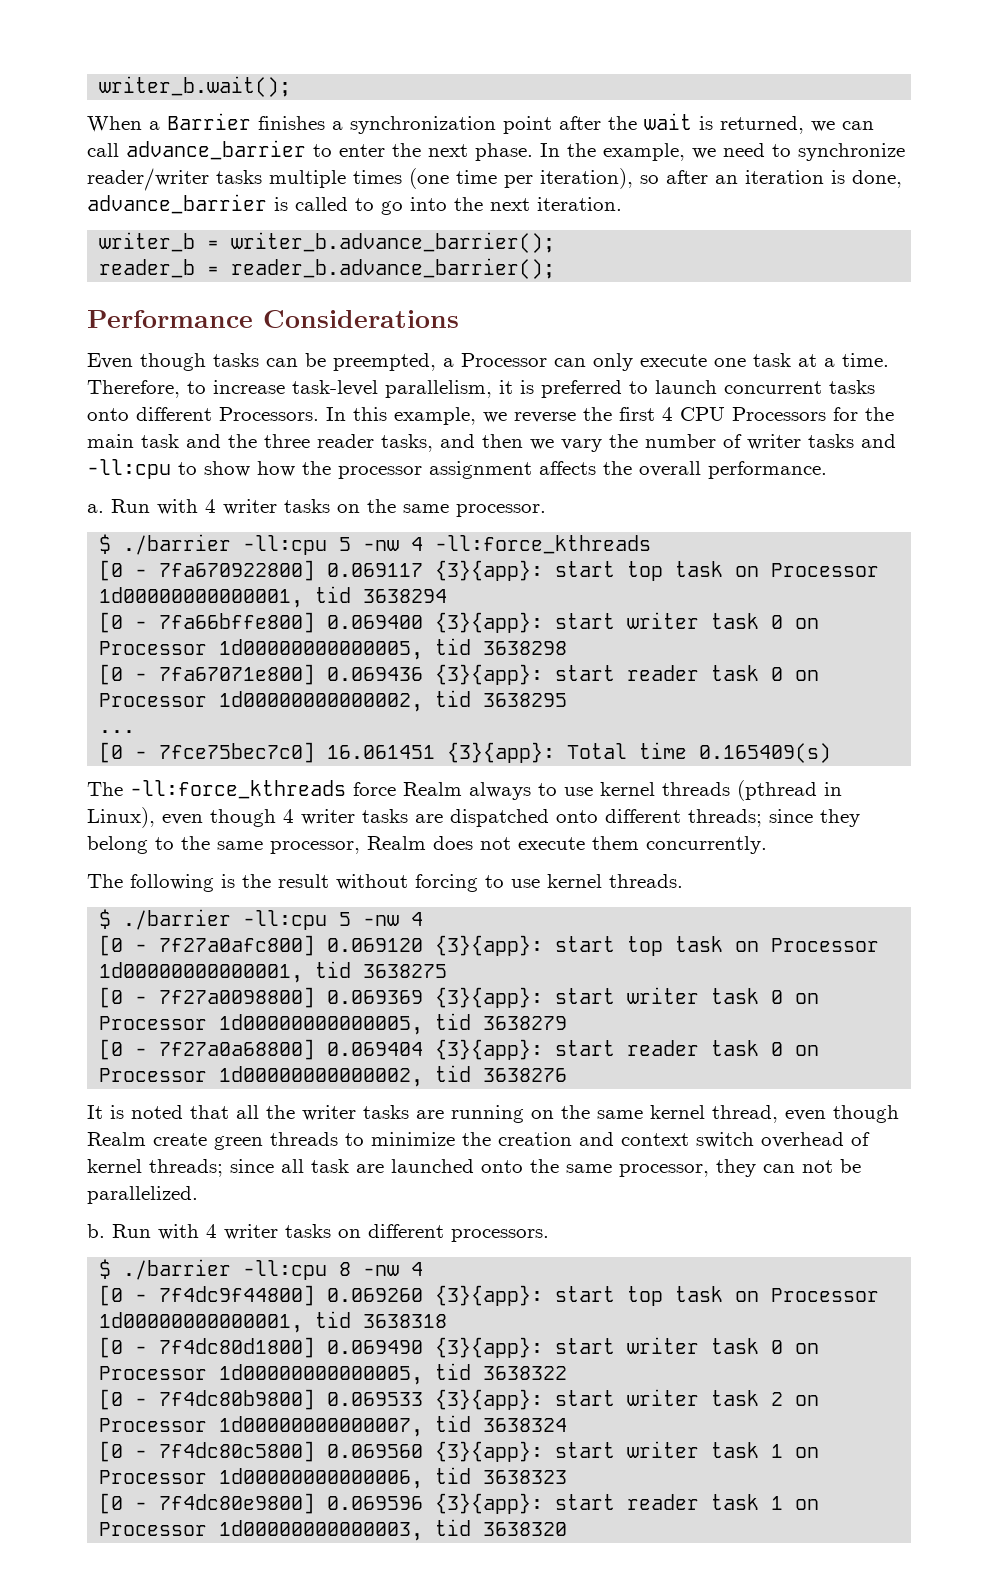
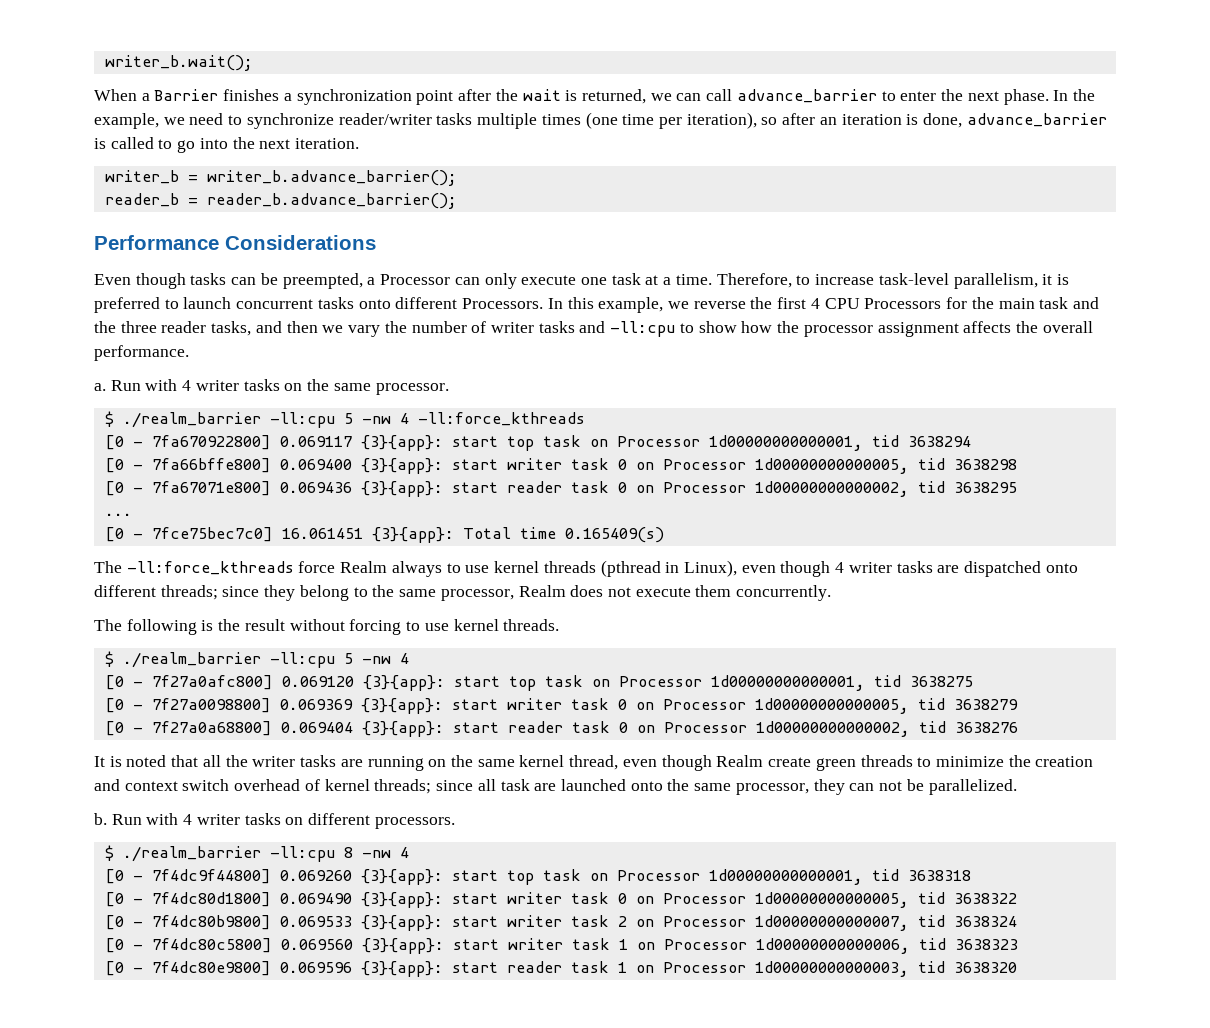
[123,534,232,555] ./barrier -> [122,412,261,428] ./realm_barrier
[123,909,232,930] ./barrier -> [122,652,261,668] ./realm_barrier
[123,1259,232,1280] ./barrier -> [122,846,261,862] ./realm_barrier

